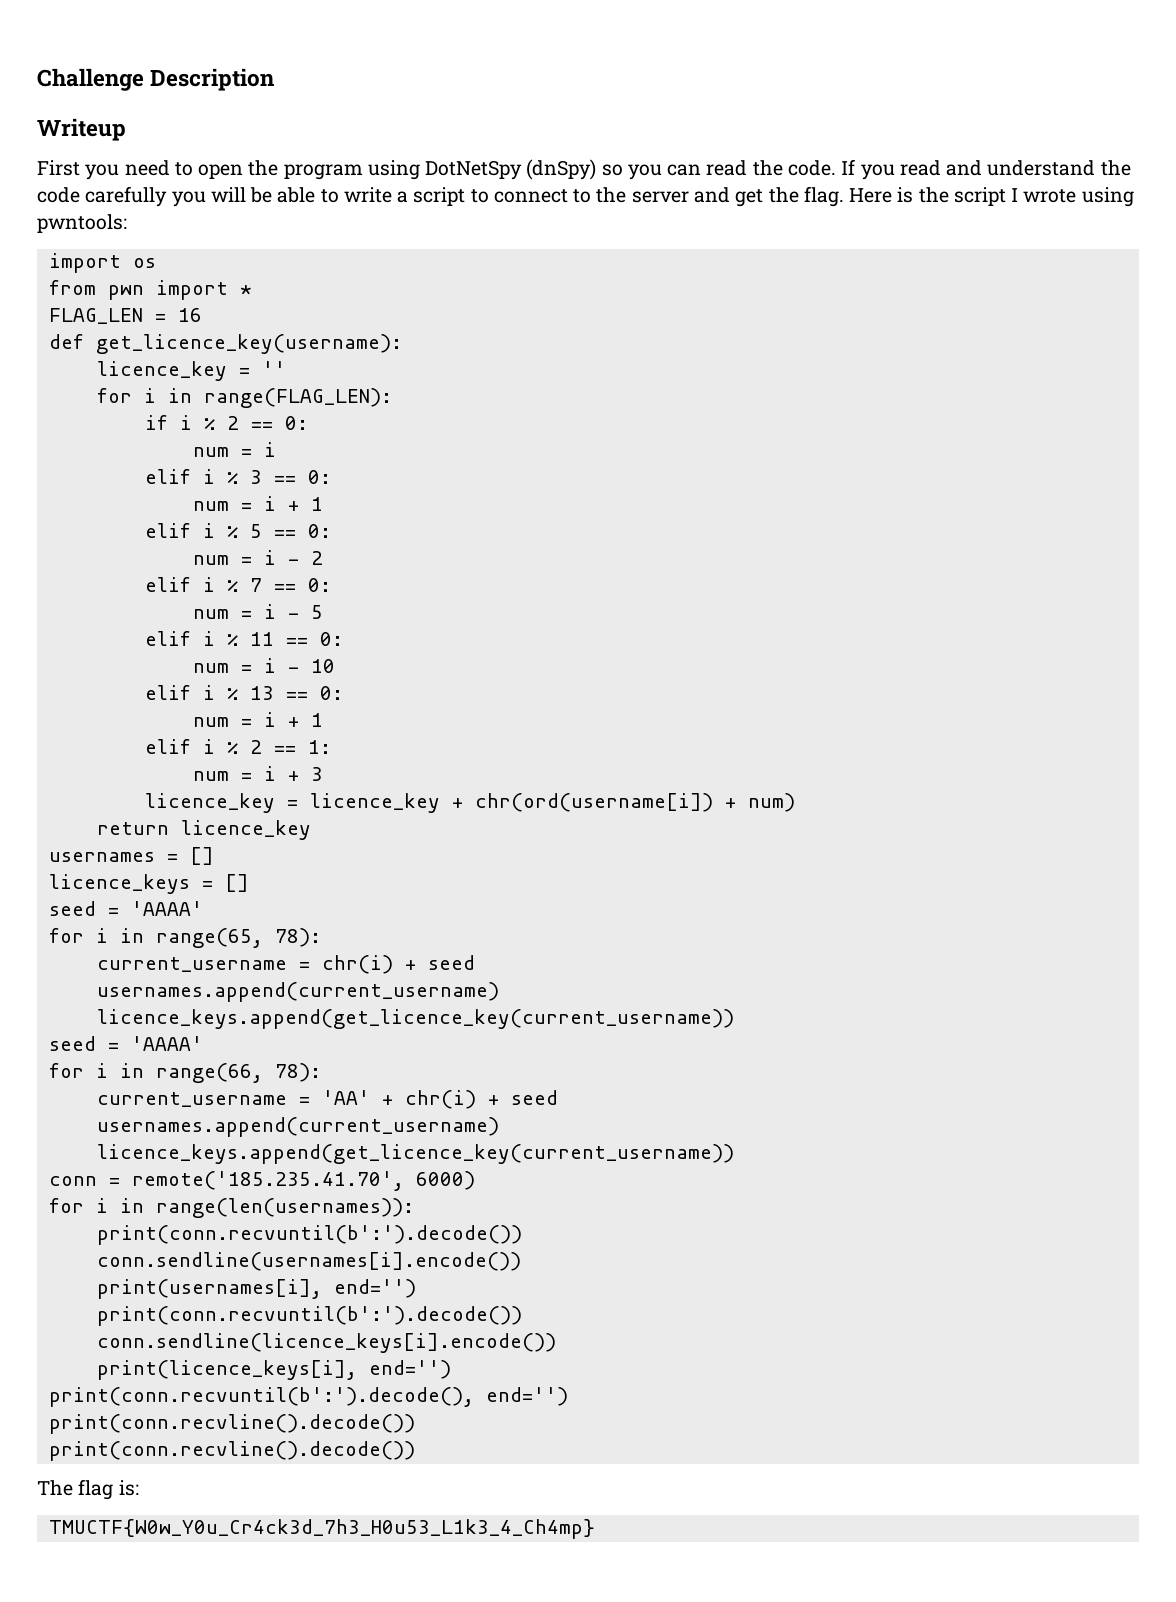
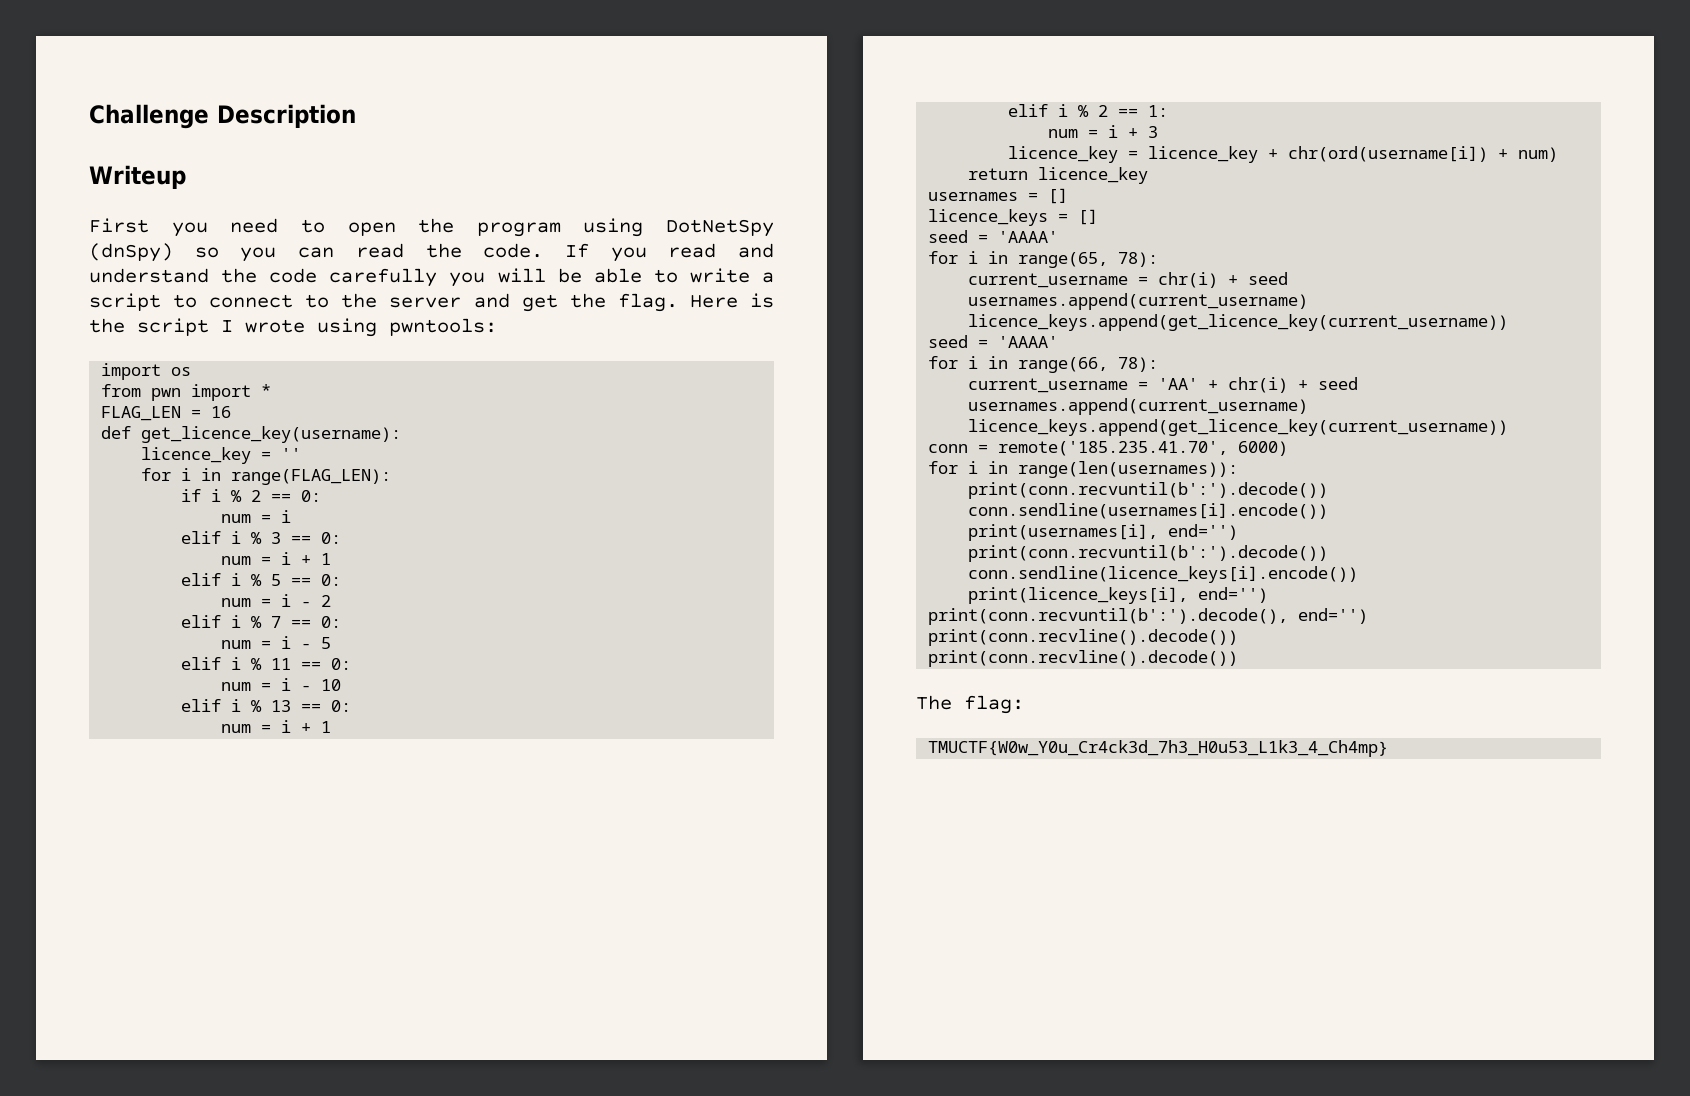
[78,1479,139,1500] flag is: -> [964,695,1024,714] flag:

